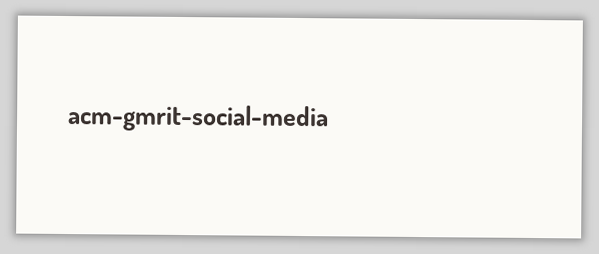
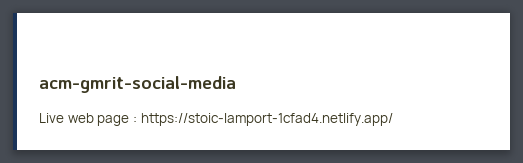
(329, 118) none -> [39,113,393,126] // Live web page : https://stoic-lamport-1cfad4.netlify.app/

